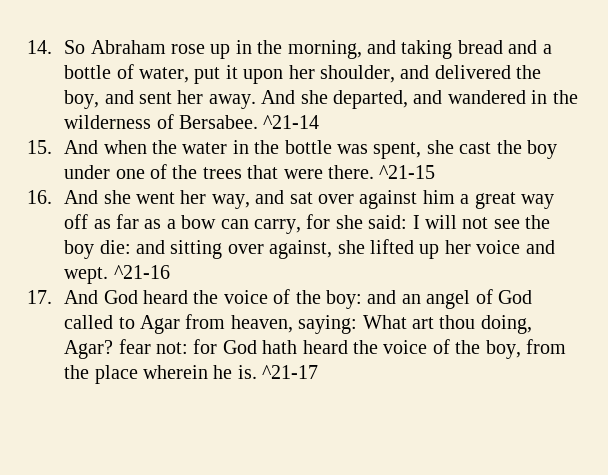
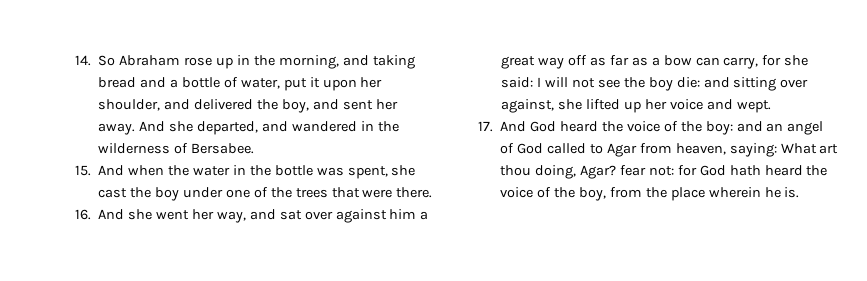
[263,115,320,129] ^21-14 -> (255, 148) none
[379,165,436,179] ^21-15 -> (433, 192) none
[113,265,170,279] ^21-16 -> (771, 106) none
[262,365,319,379] ^21-17 -> (800, 192) none

